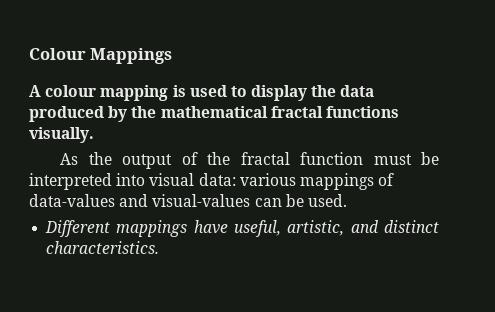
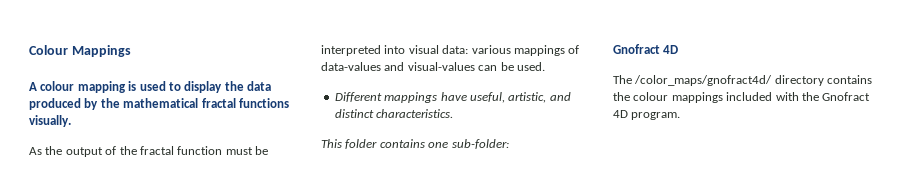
(160, 247) none -> [321,139,509,149] [613,44,679,54] [613,75,873,86] [613,92,871,103] [613,110,681,120] // This folder contains one sub-folder: // Gnofract 4D // The /color_maps/gnofract4d/ directory contains the colour mappings included with the Gnofract 4D program.

